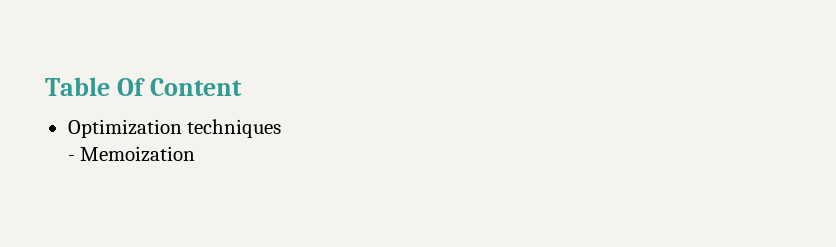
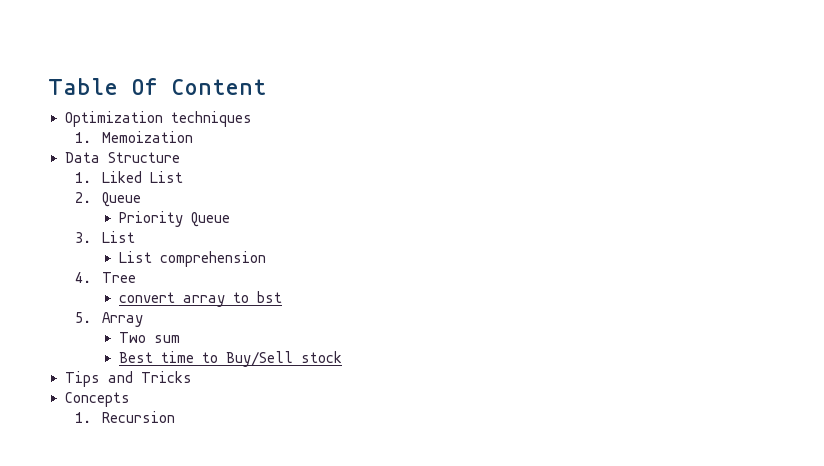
[67,155,75,161] - -> [75,132,92,143] 1.
(196, 154) none -> [64,152,180,163] [75,171,184,183] [75,192,142,207] [118,211,230,227] [75,231,136,243] [118,251,266,267] [75,272,137,283] [118,291,282,307] [75,312,144,327] [118,332,180,343] [118,351,342,367] [64,371,192,387] [64,392,130,407] [75,411,176,423] // Data Structure // 1. Liked List // 2. Queue // Priority Queue // 3. List // List comprehension // 4. Tree // convert array to bst // 5. Array // Two sum // Best time to Buy/Sell stock // Tips and Tricks // Concepts // 1. Recursion

